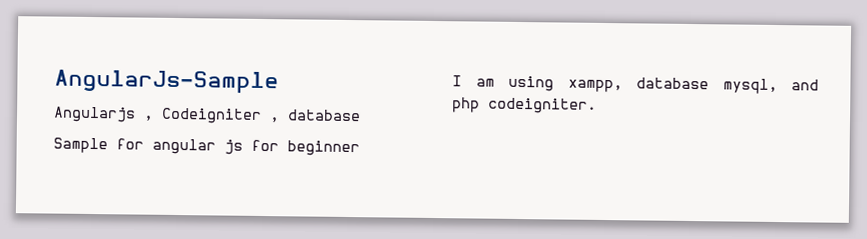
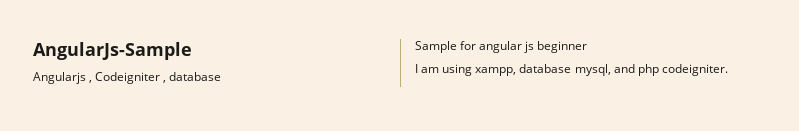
[251,139,279,152] for -> (535, 47) none

